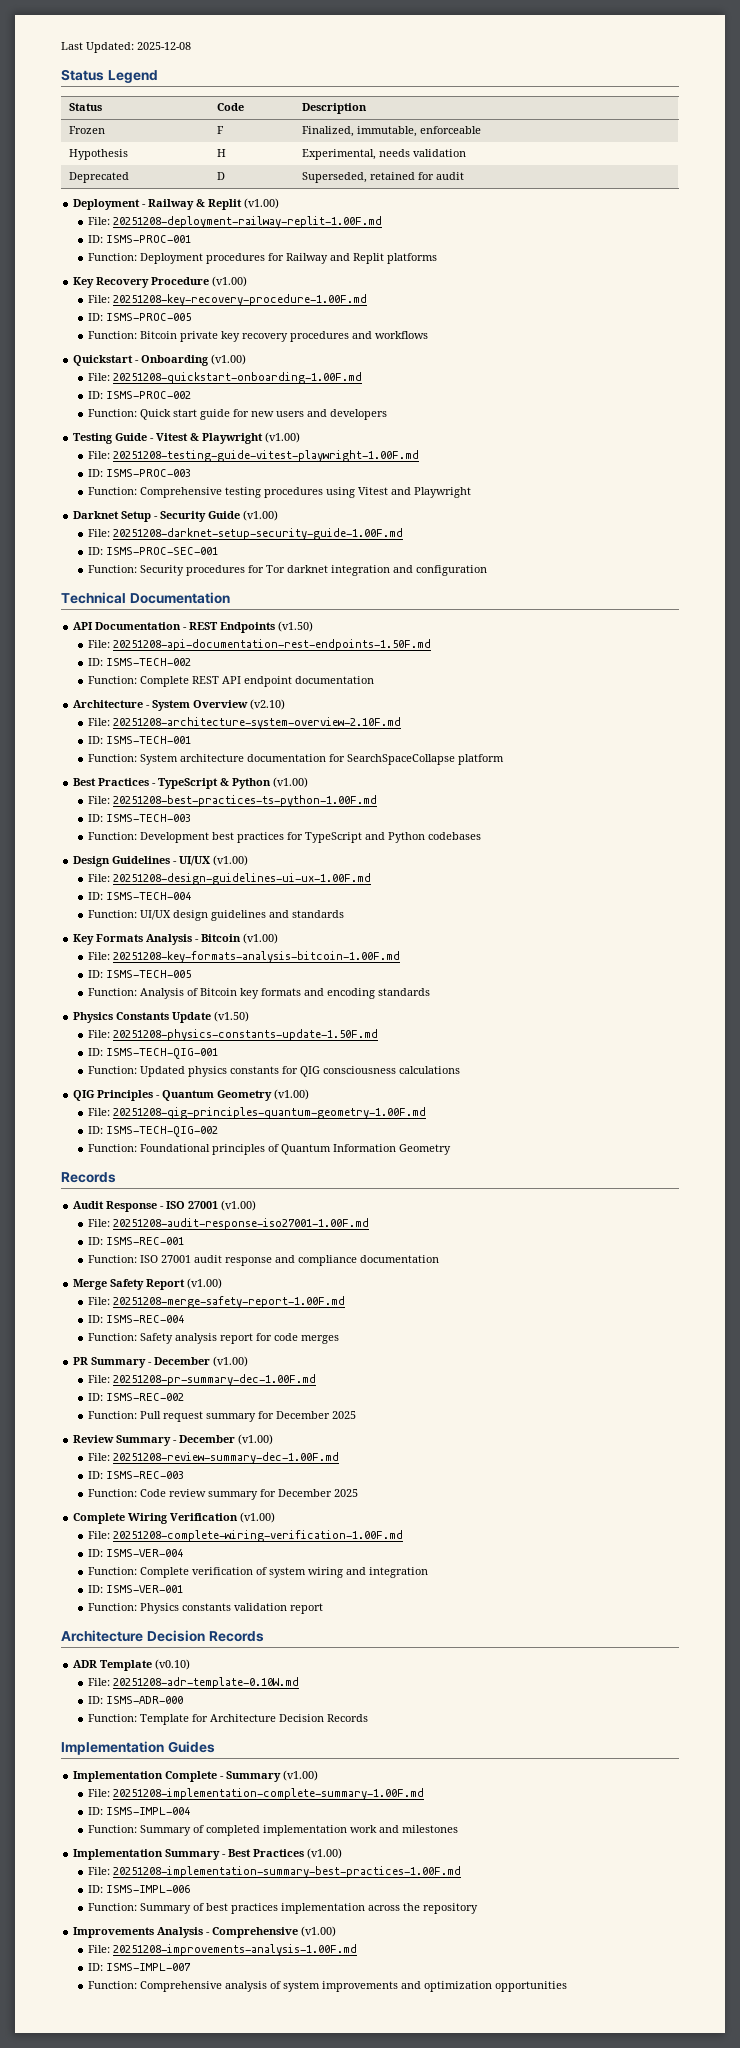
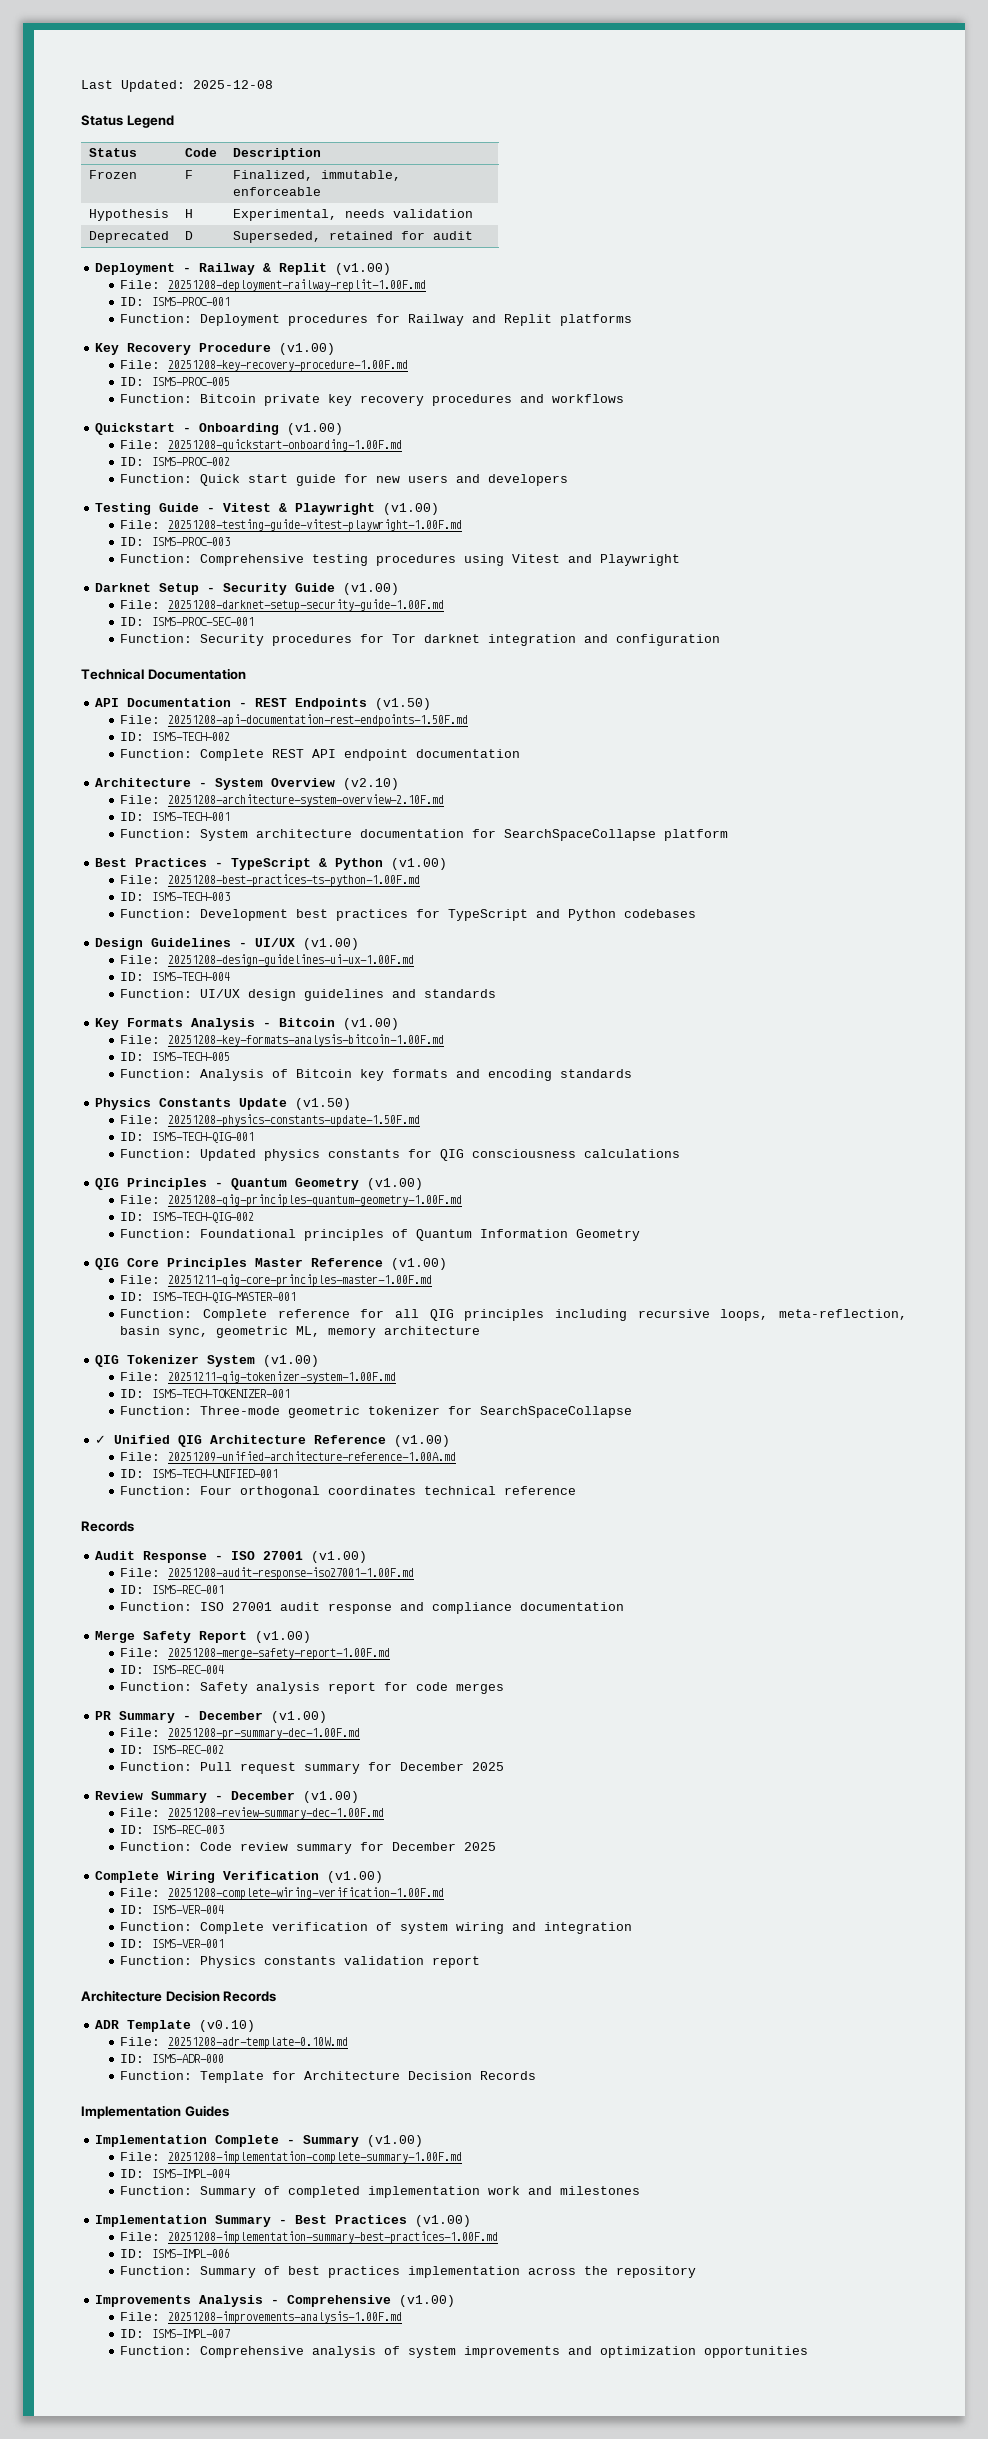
(452, 1149) none -> [95,1258,448,1270] [120,1274,433,1287] [120,1292,297,1303] [120,1309,907,1321] [120,1326,481,1338] [95,1355,320,1367] [120,1371,397,1384] [120,1389,291,1398] [120,1406,633,1418] [95,1435,451,1447] [120,1451,457,1462] [120,1469,279,1478] [120,1486,577,1498] // QIG Core Principles Master Reference (v1.00) // File: 20251211-qig-core-principles-master-1.00F.md // ID: ISMS-TECH-QIG-MASTER-001 // Function: Complete reference for all QIG principles including recursive loops, meta-reflection, basin sync, geometric ML, memory architecture // QIG Tokenizer System (v1.00) // File: 20251211-qig-tokenizer-system-1.00F.md // ID: ISMS-TECH-TOKENIZER-001 // Function: Three-mode geometric tokenizer for SearchSpaceCollapse // ✓ Unified QIG Architecture Reference (v1.00) // File: 20251209-unified-architecture-reference-1.00A.md // ID: ISMS-TECH-UNIFIED-001 // Function: Four orthogonal coordinates technical reference

